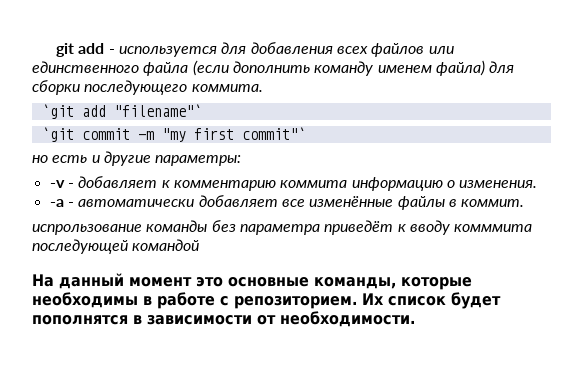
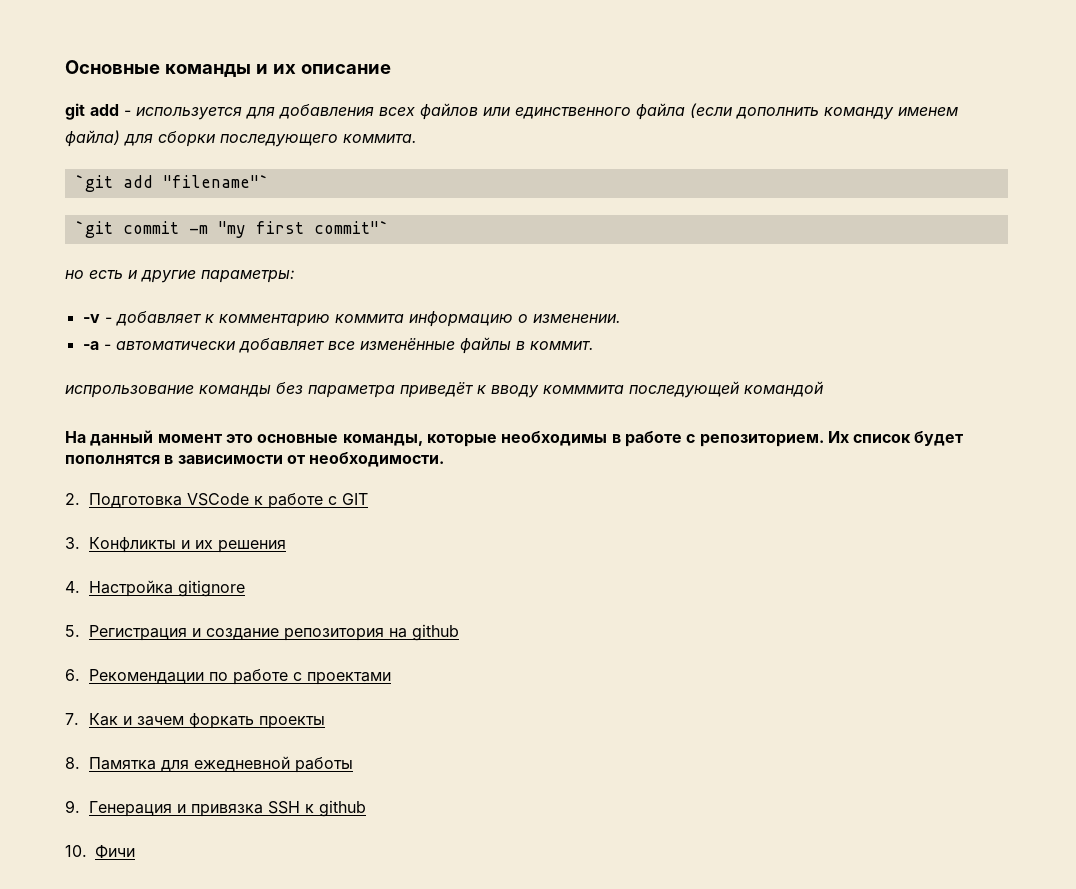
(56, 50) none -> [65,60,391,77] Основные команды и их описание //
[459,180,538,188] изменения. -> [532,314,621,323] изменении.
(415, 319) none -> [65,493,369,509] [65,537,287,553] [65,580,246,597] [65,624,460,641] [65,669,392,685] [65,713,326,729] [65,756,354,773] [65,800,367,817] [65,844,135,858] // 2. Подготовка VSCode к работе с GIT // 3. Конфликты и их решения // 4. Настройка gitignore // 5. Регистрация и создание репозитория на github // 6. Рекомендации по работе с проектами // 7. Как и зачем форкать проекты // 8. Памятка для ежедневной работы // 9. Генерация и привязка SSH к github // 10. Фичи

